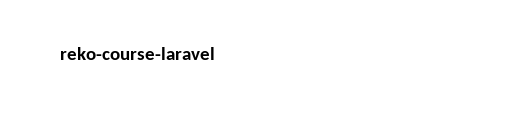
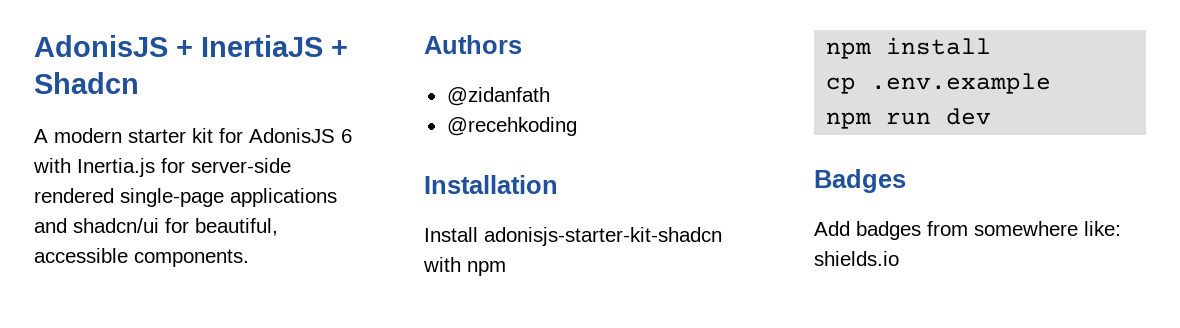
[60,47,215,60] reko-course-laravel -> [34,35,348,57] [34,72,139,94] [34,128,352,143] [33,158,291,177] [34,188,337,207] [34,218,278,236] [34,248,249,267] [424,35,522,54] [446,87,550,106] [446,117,577,136] [424,175,558,194] [424,227,722,246] [423,257,506,276] [826,37,992,59] [826,73,1052,94] [826,108,992,129] [814,169,906,193] [814,221,1121,240] [814,251,899,266] AdonisJS + InertiaJS + Shadcn // A modern starter kit for AdonisJS 6 with Inertia.js for server-side rendered single-page applications and shadcn/ui for beautiful, accessible components. // Authors // @zidanfath // @recehkoding // Installation // Install adonisjs-starter-kit-shadcn with npm // npm install // cp .env.example // npm run dev // Badges // Add badges from somewhere like: shields.io

